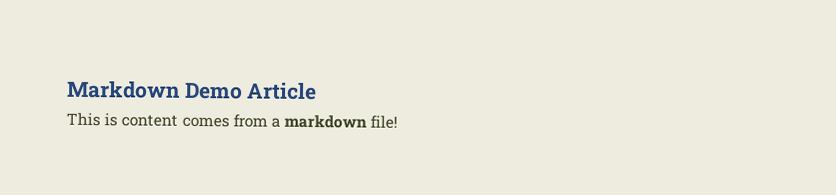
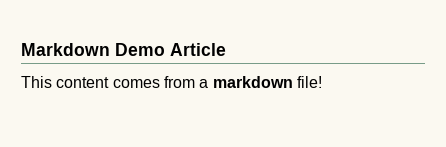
[104,113,119,127] is -> (52, 82) none

